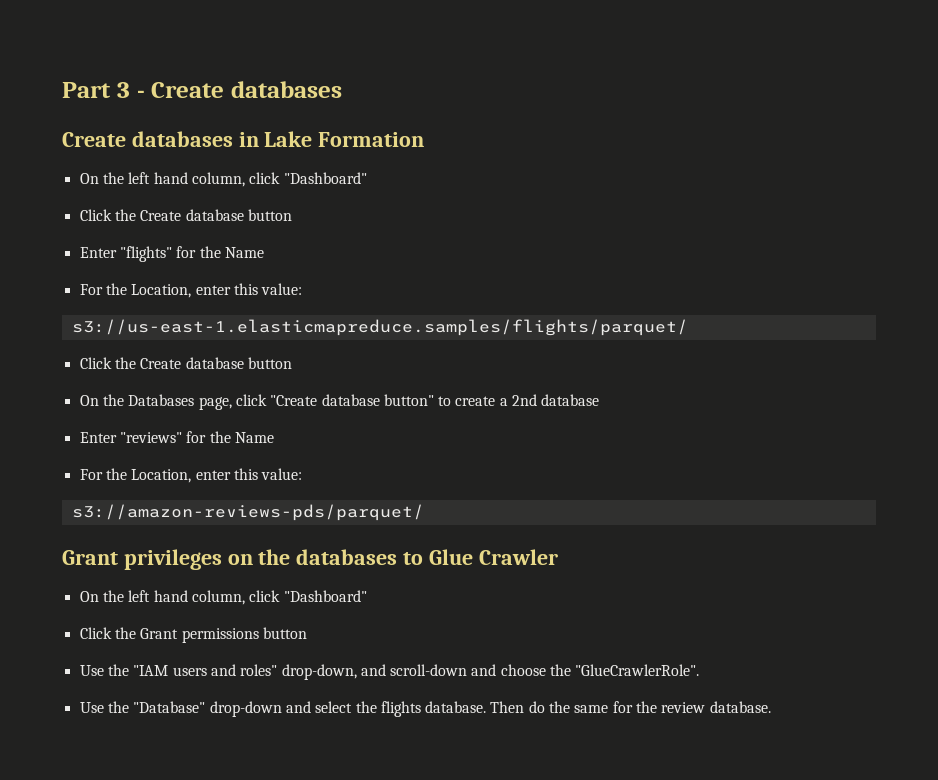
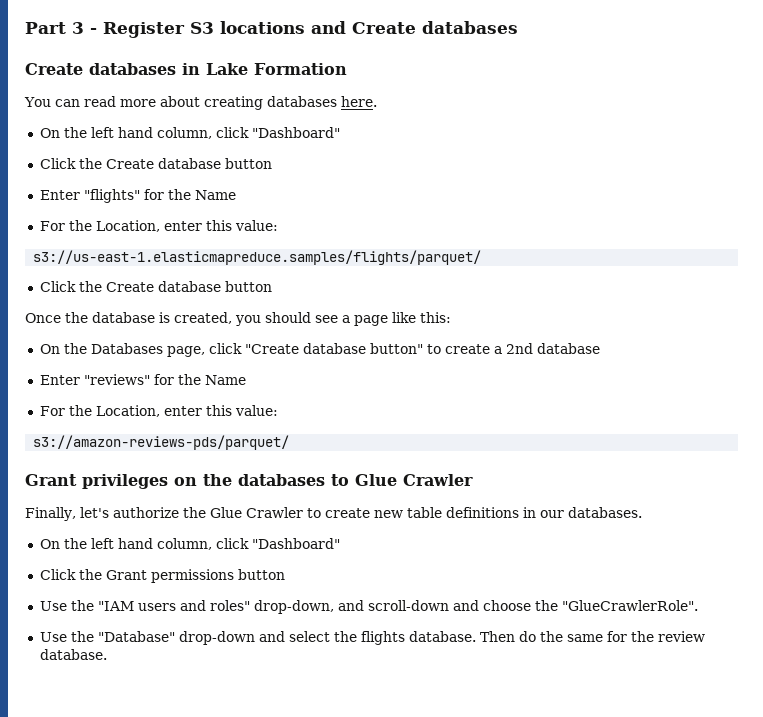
(145, 94) none -> [103,21,346,38] Register S3 locations and
(425, 139) none -> [24,96,377,110] // You can read more about creating databases here.
(292, 363) none -> [25,312,451,326] // Once the database is created, you should see a page like this:
(558, 557) none -> [25,507,642,521] // Finally, let's authorize the Glue Crawler to create new table definitions in our databases.

